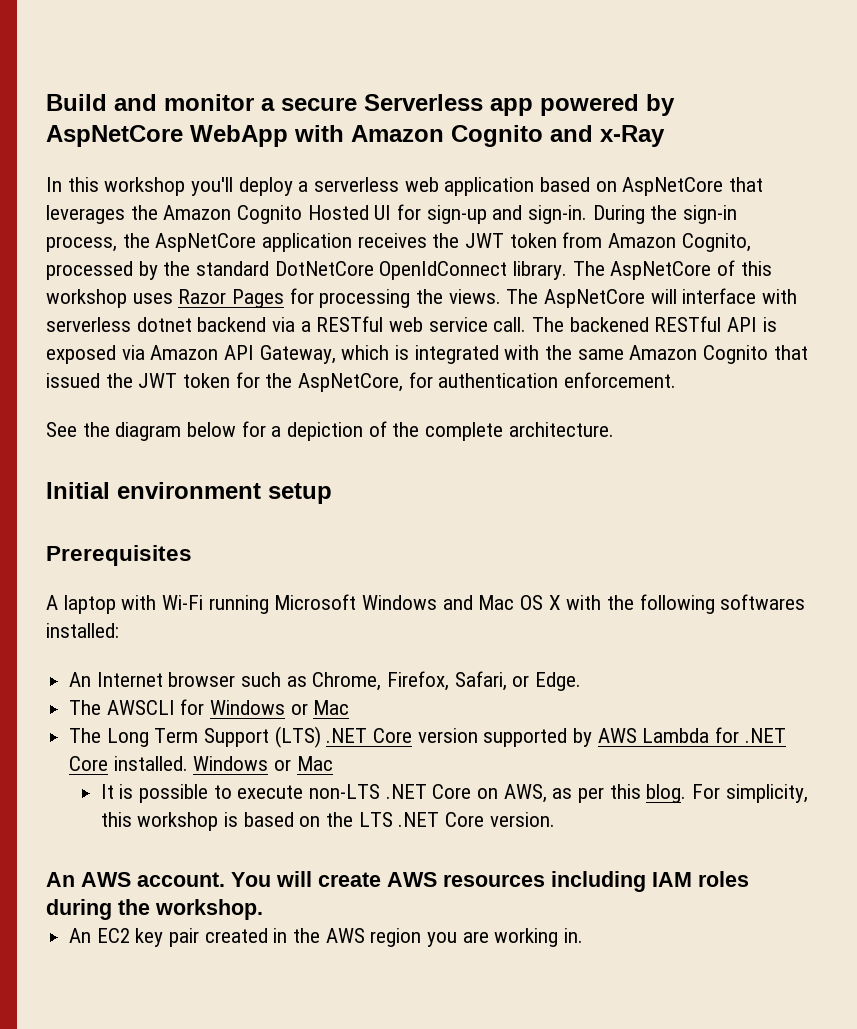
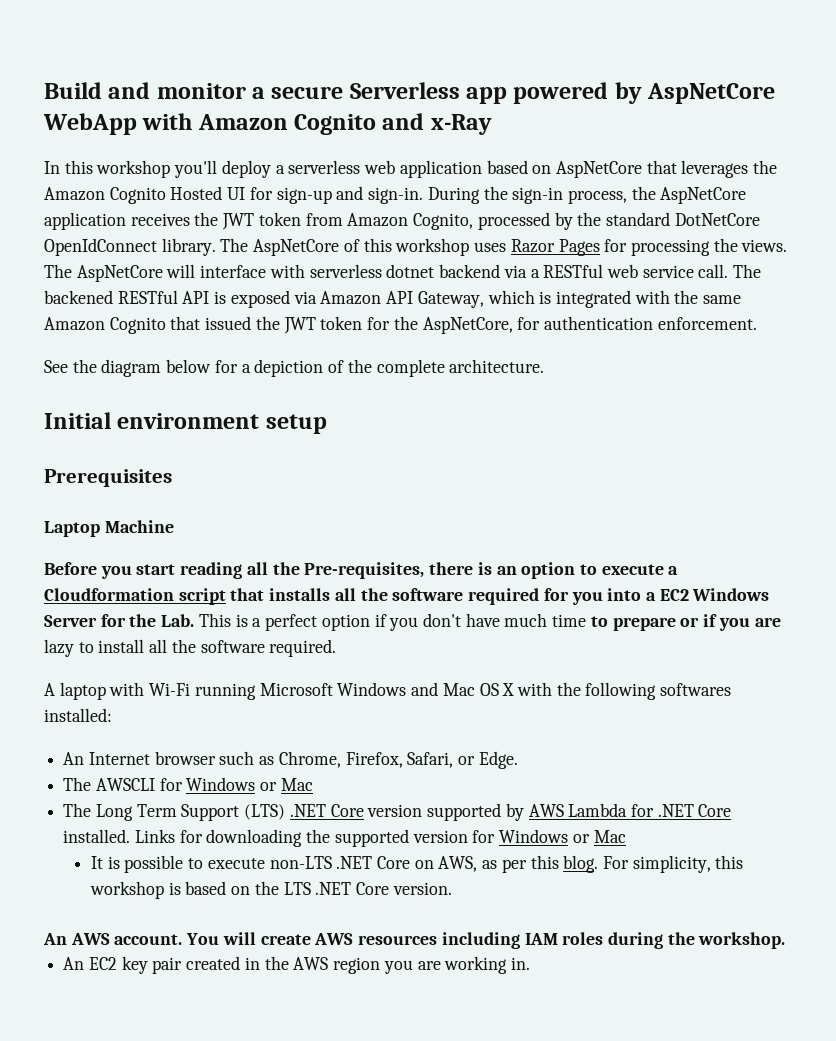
(192, 555) none -> [44,520,174,537] [44,562,679,579] [44,588,770,605] [44,613,781,631] [44,639,337,657] // Laptop Machine // Before you start reading all the Pre-requisites, there is an option to execute a Cloudformation script that installs all the software required for you into a EC2 Windows Server for the Lab. This is a perfect option if you don't have much time to prepare or if you are lazy to install all the software required.
(188, 763) none -> [134,829,496,847] Links for downloading the supported version for

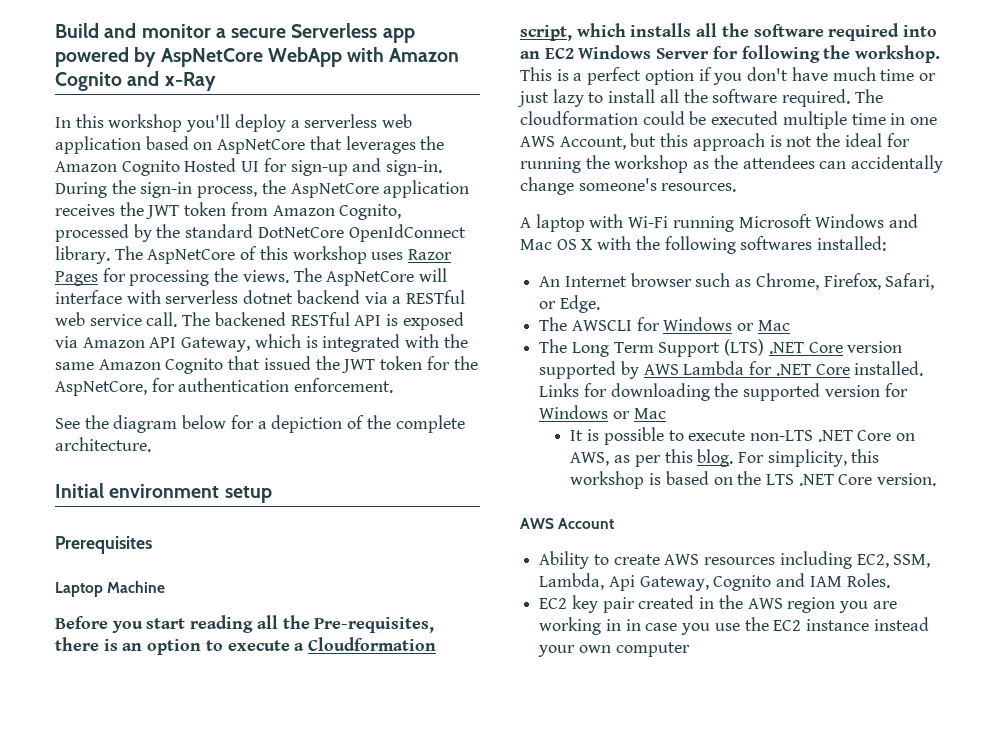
[178,588,265,605] script that -> [520,23,626,41] script, which
[543,588,656,605] for you into a -> [903,25,938,37] [520,51,540,59] into an
[129,614,195,627] the Lab. -> [741,45,941,63] following the workshop.
[590,614,781,631] to prepare or if you are -> [918,73,936,81] [517,91,549,107] or just
(337, 648) none -> [854,89,883,103] [520,111,938,129] [520,133,910,151] [520,155,944,173] [520,177,737,195] The cloudformation could be executed multiple time in one AWS Account, but this approach is not the ideal for running the workshop as the attendees can accidentally change someone's resources.
[43,932,786,949] [63,957,85,970] An AWS account. You will create AWS resources including IAM roles during the workshop. // An -> [520,518,615,529] [539,551,931,569] [539,573,890,591] AWS Account // Ability to create AWS resources including EC2, SSM, Lambda, Api Gateway, Cognito and IAM Roles. //
[510,957,530,970] in. -> [605,617,929,635] [538,642,690,657] in in case you use the EC2 instance instead your own computer

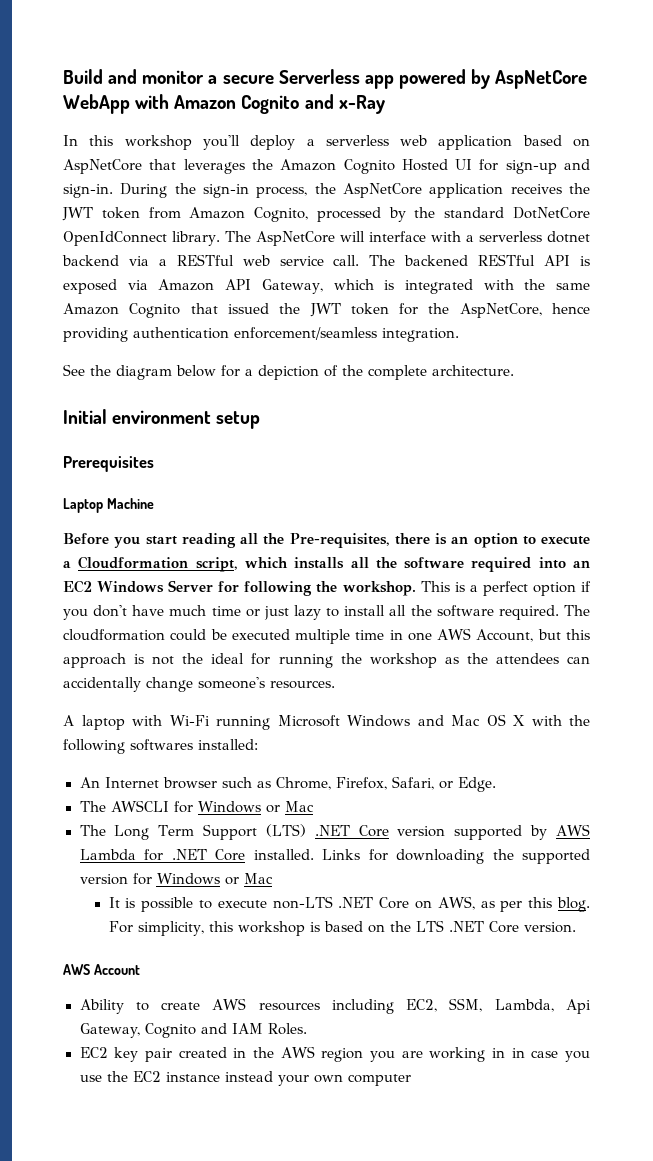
[240,246,453,264] [55,268,415,286] of this workshop uses Razor Pages for processing the views. The AspNetCore -> (335, 238) none
(161, 297) none -> [465,235,474,242] a
[151,378,394,393] for authentication enforcement. -> [552,303,590,314] [63,327,459,342] hence providing authentication enforcement/seamless integration.

